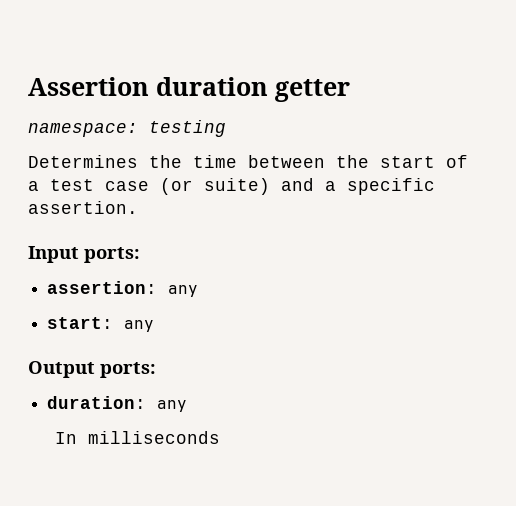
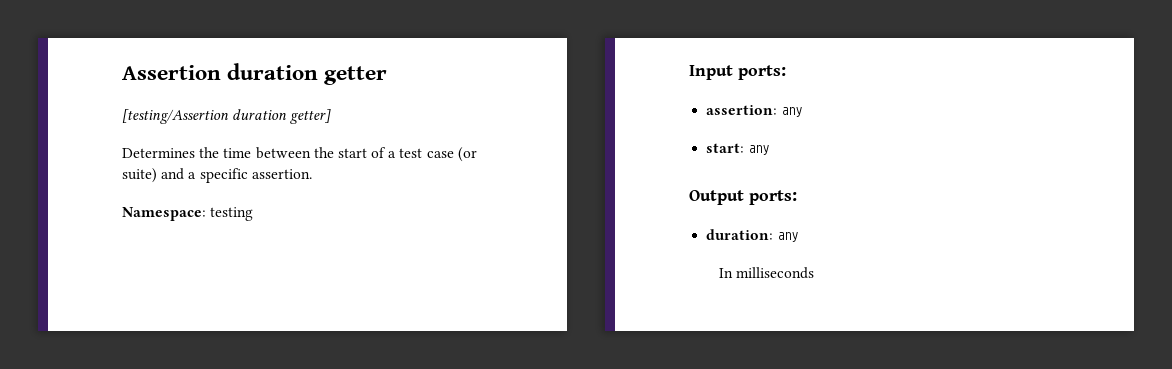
[28,120,226,137] namespace: testing -> [122,109,332,124] [testing/Assertion duration getter]
(138, 207) none -> [122,207,254,221] // Namespace: testing

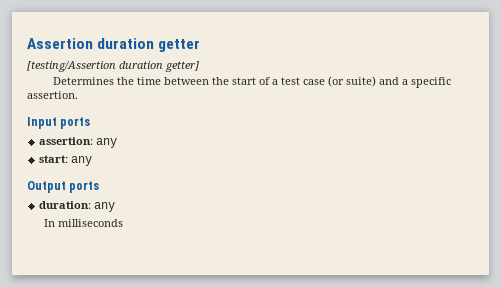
[122,207,254,221] // Namespace: testing -> (78, 95) none
[738,65,786,80] ports: -> [60,117,91,129] ports
[749,190,797,205] ports: -> [69,181,100,193] ports

